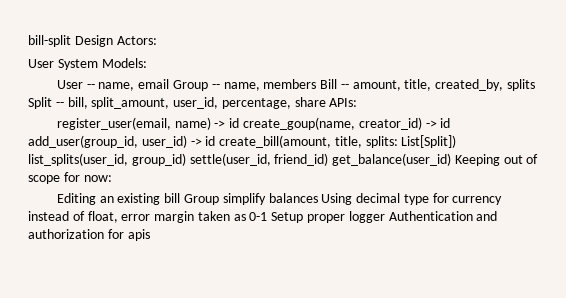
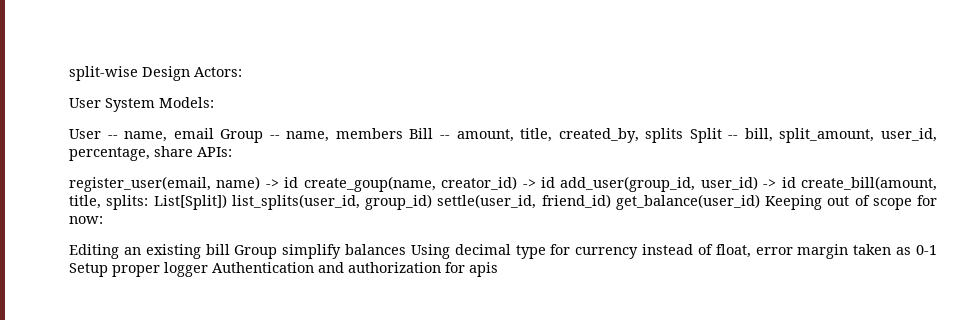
[28,35,71,47] bill-split -> [69,66,138,81] split-wise

